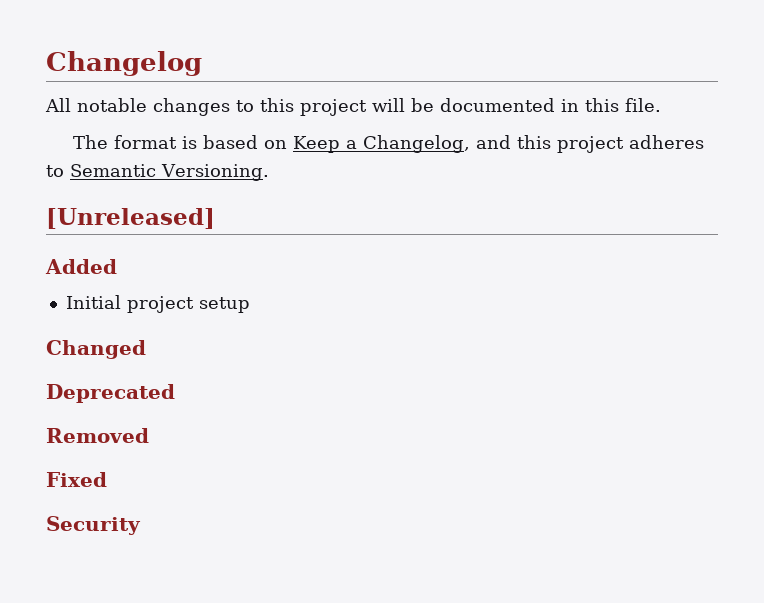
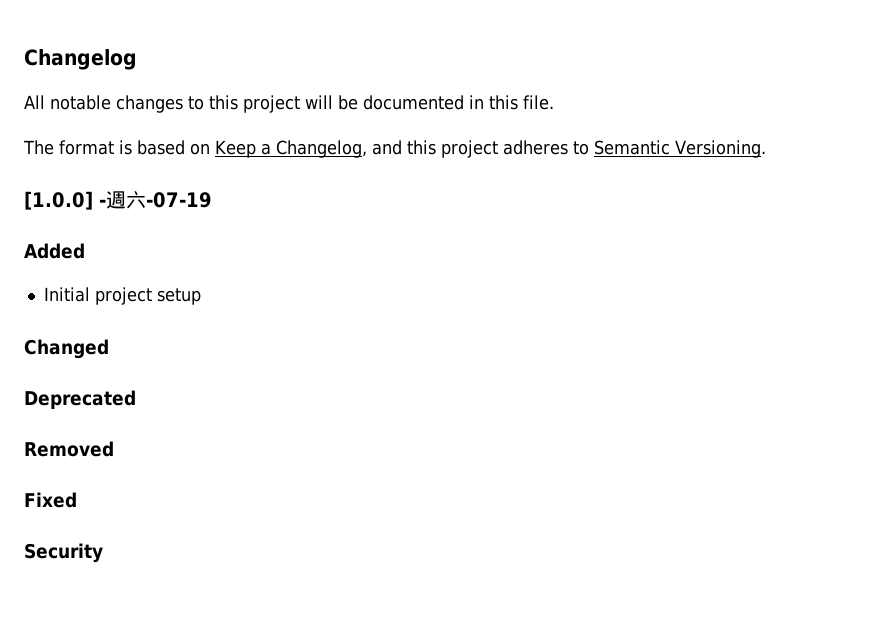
[46,208,215,229] [Unreleased] -> [24,191,212,210] [1.0.0] -週六-07-19

